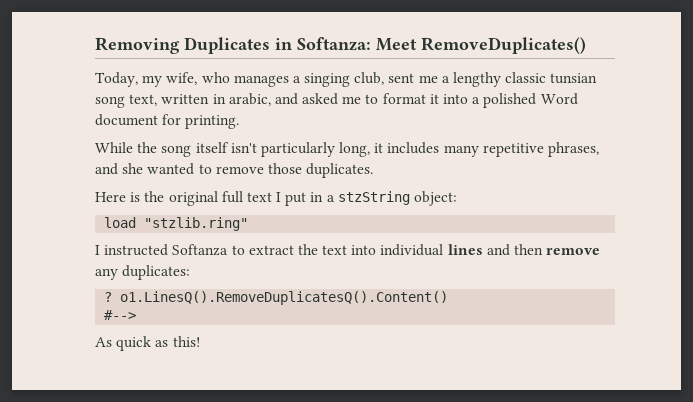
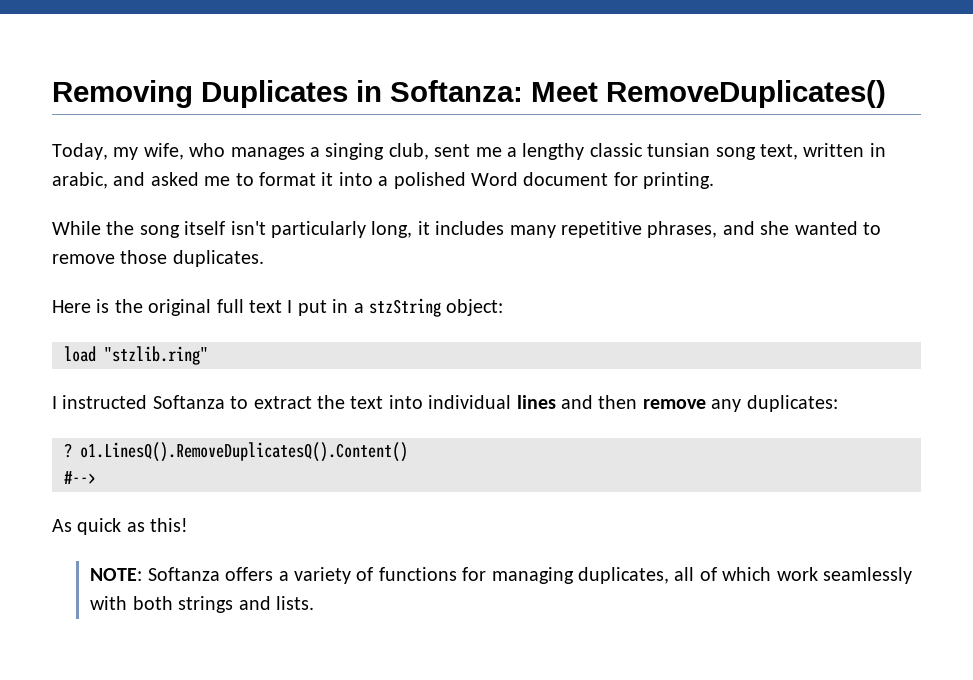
(200, 341) none -> [90,567,912,584] [90,596,314,613] // NOTE: Softanza offers a variety of functions for managing duplicates, all of which work seamlessly with both strings and lists.

